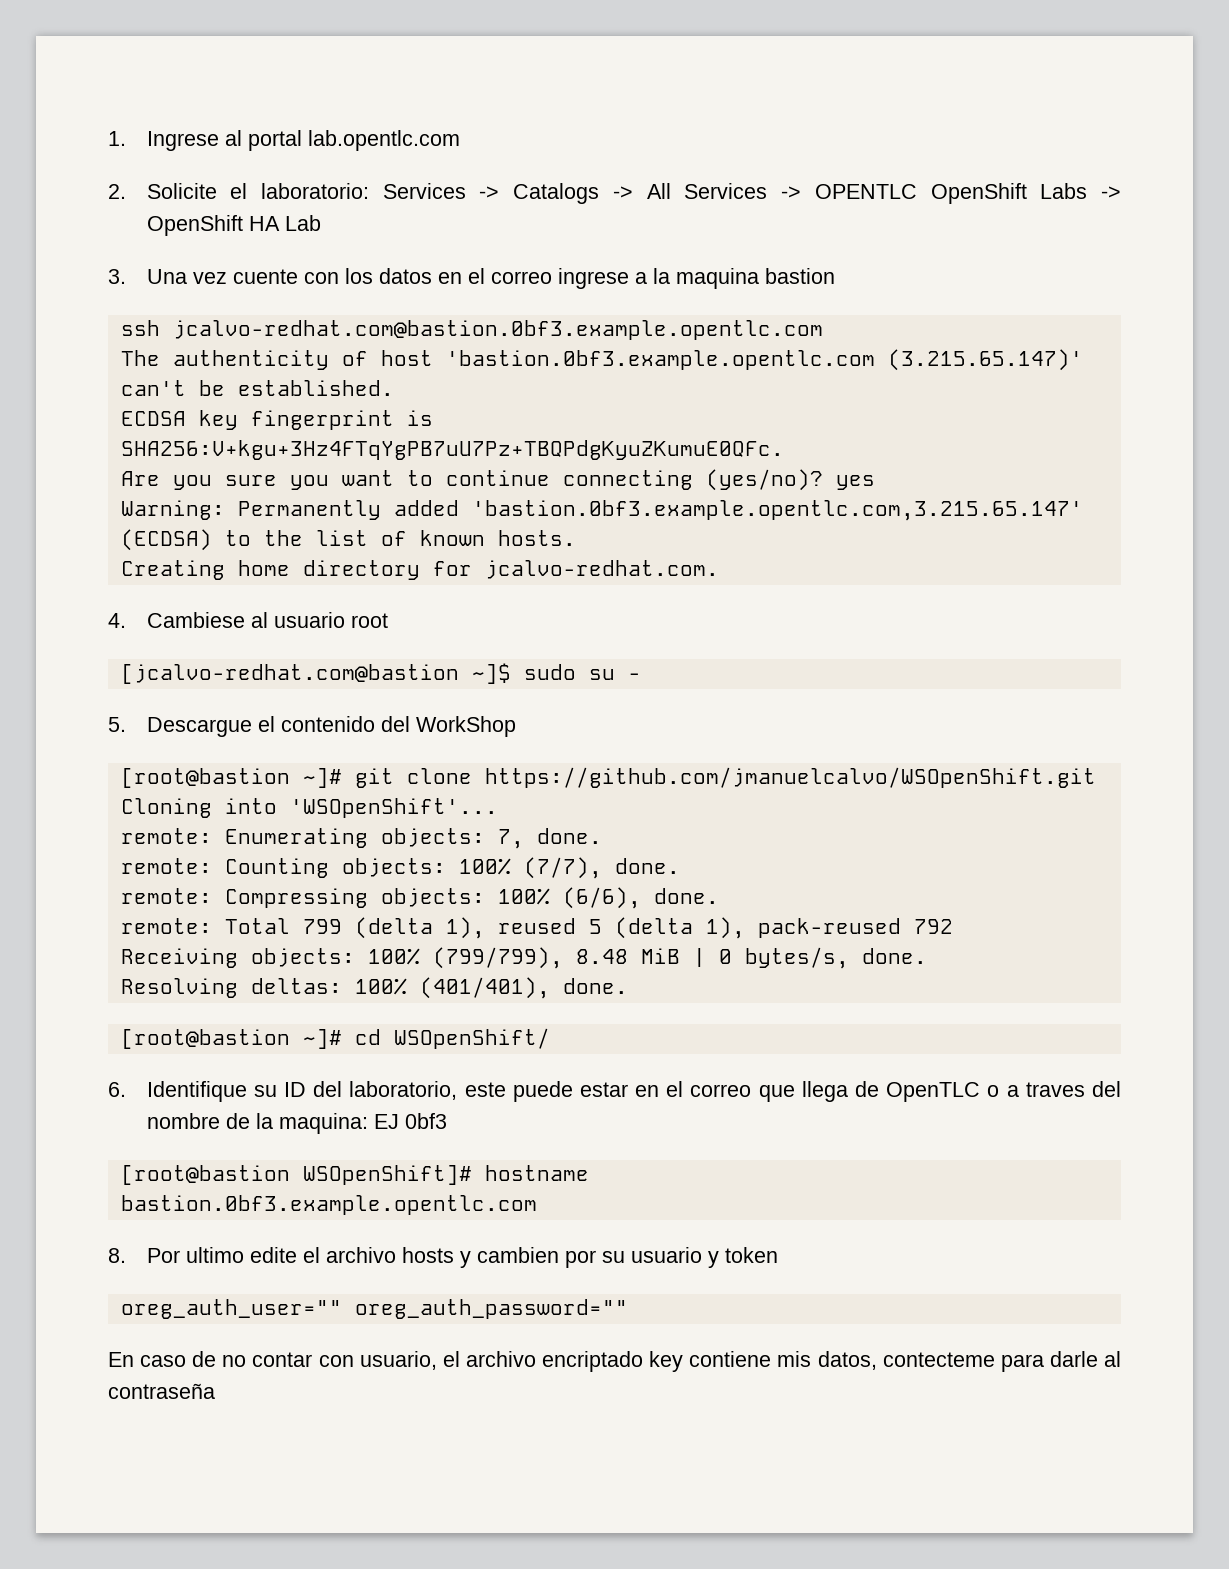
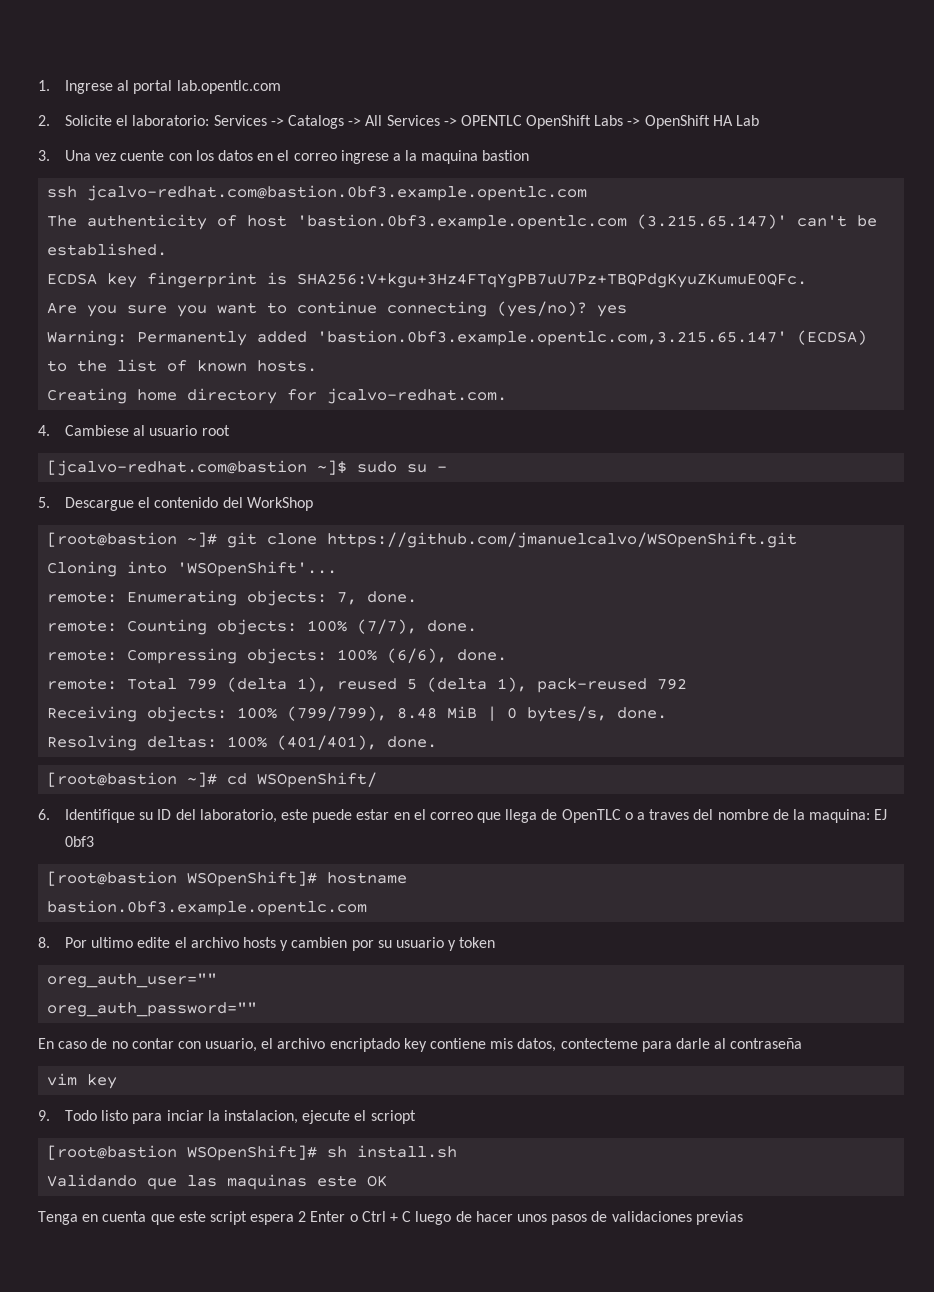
(342, 1309) none -> (218, 980) //
(215, 1391) none -> [47,1073,118,1089] [38,1110,416,1124] [47,1145,458,1161] [47,1174,388,1190] [38,1211,743,1225] // vim key // 9. Todo listo para inciar la instalacion, ejecute el scriopt // [root@bastion WSOpenShift]# sh install.sh // Validando que las maquinas este OK // Tenga en cuenta que este script espera 2 Enter o Ctrl + C luego de hacer unos pasos de validaciones previas

